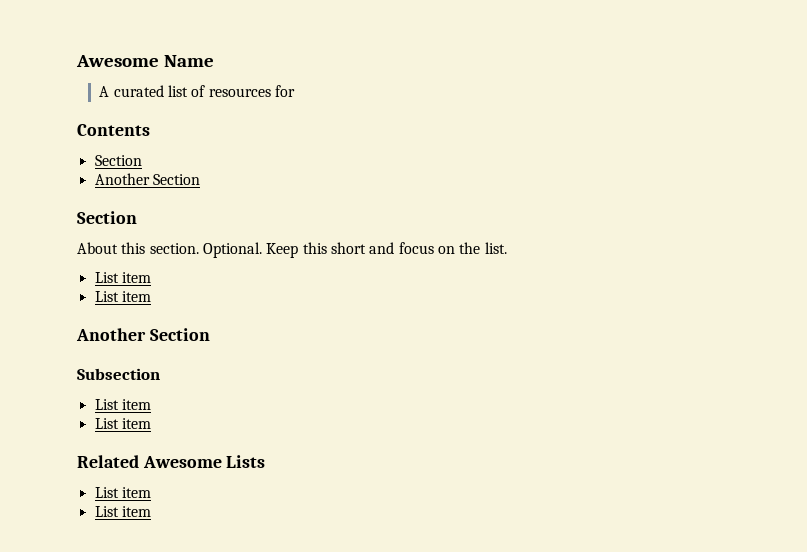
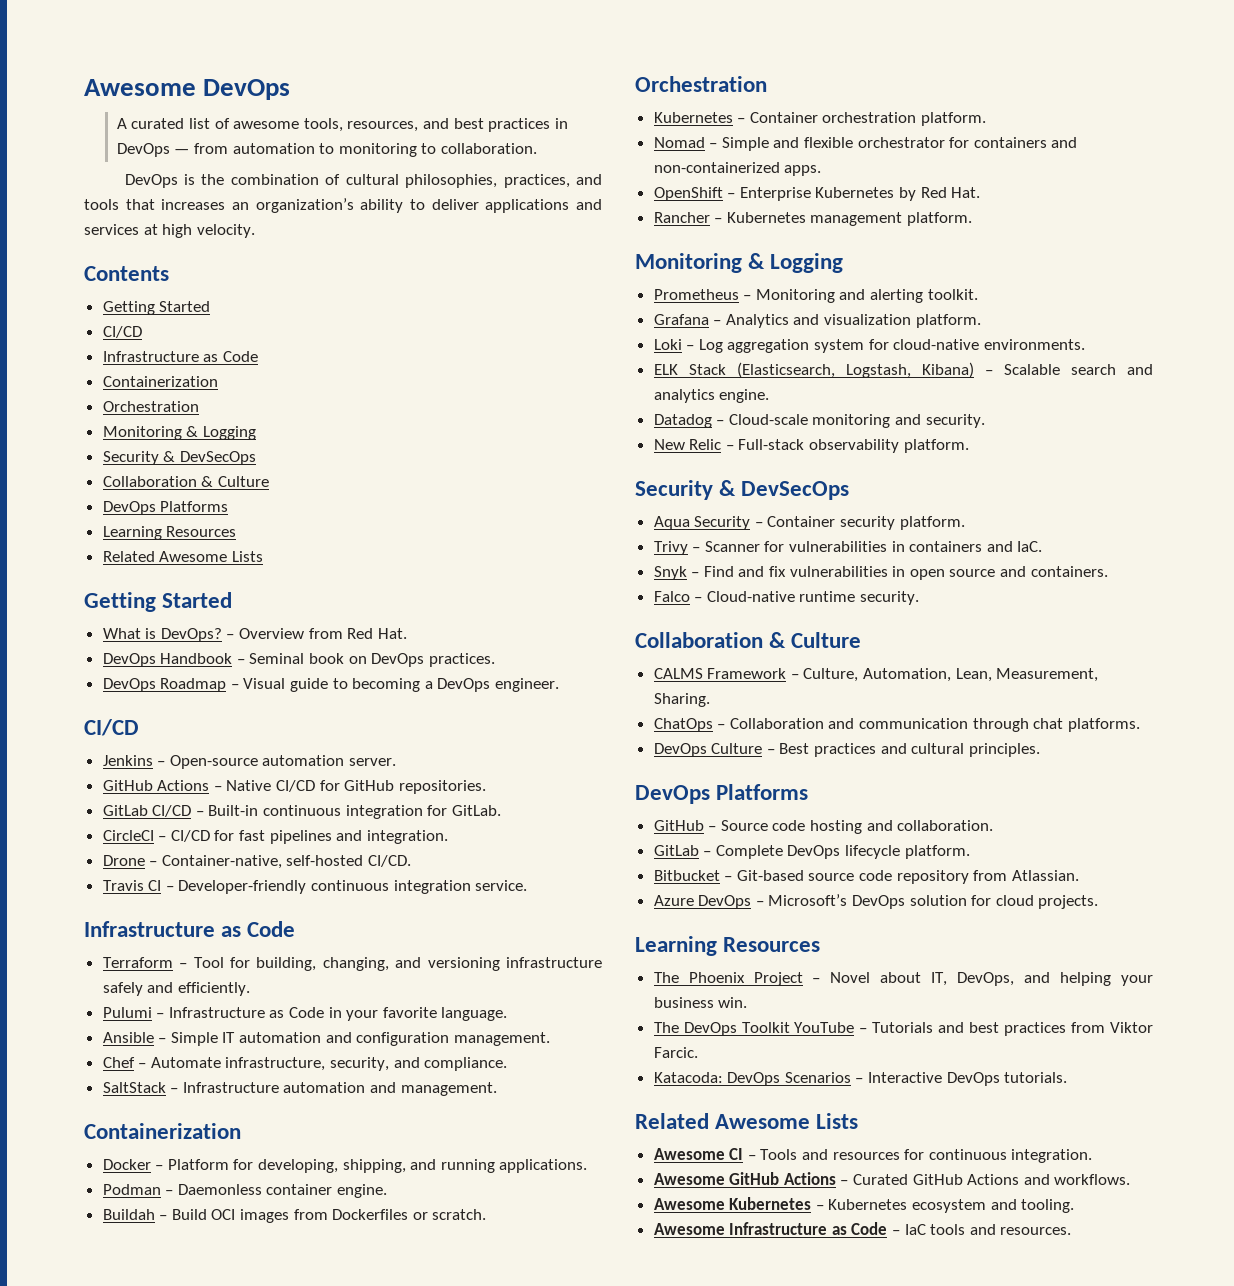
[76,55,214,67] Awesome Name -> [84,79,291,100] Awesome DevOps
[208,85,295,97] [77,124,150,136] [94,155,142,166] [94,173,200,185] [77,211,137,224] [77,242,507,258] [94,272,151,283] [94,291,151,302] [76,328,210,341] [77,368,160,380] [94,399,151,410] [94,418,151,429] [77,455,266,468] [94,487,151,498] [94,506,151,517] resources for // Contents // Section // Another Section // Section // About this section. Optional. Keep this short and focus on the list. // List item // List item // Another Section // Subsection // List item // List item // Related Awesome Lists // List item // List item -> [233,118,568,132] [116,143,538,157] [124,174,602,188] [84,198,602,213] [84,224,255,238] [84,266,169,281] [102,301,211,315] [102,326,142,338] [102,351,258,362] [102,376,218,387] [102,401,199,412] [102,426,256,440] [102,451,256,465] [102,476,269,487] [102,501,229,515] [102,526,237,540] [102,551,263,562] [84,592,233,612] [102,628,407,642] [102,653,495,667] [102,678,560,692] [84,719,139,736] [102,755,397,769] [102,780,486,794] [102,805,501,819] [102,830,448,844] [102,855,412,869] [102,880,528,894] [84,921,296,937] [102,957,602,971] [102,982,250,996] [102,1007,508,1021] [102,1032,550,1046] [102,1057,508,1071] [102,1082,497,1096] [84,1123,241,1139] [102,1159,588,1173] [102,1184,388,1198] [102,1209,487,1223] [635,76,767,92] [653,112,987,126] [653,137,1078,151] [653,162,822,176] [653,187,981,201] [653,212,973,226] [635,253,844,273] [653,289,978,303] [653,314,981,328] [653,339,1085,353] [653,362,1153,378] [653,389,770,403] [653,414,985,428] [653,439,969,453] [635,480,850,500] [653,516,965,530] [653,541,1043,555] [653,566,1108,580] [653,591,920,605] [635,632,862,648] [653,668,1099,682] [653,693,710,707] [653,718,1140,732] [653,743,1040,757] [635,784,809,804] [653,820,994,834] [653,845,970,859] [653,870,1079,884] [653,894,1099,909] [635,936,821,956] [653,972,1153,986] [653,997,748,1008] [653,1022,1153,1036] [653,1047,698,1058] [653,1072,1068,1086] [635,1113,859,1129] [653,1148,1093,1163] [653,1172,1131,1185] [653,1197,1075,1213] [653,1222,1072,1235] awesome tools, resources, and best practices in DevOps — from automation to monitoring to collaboration. // DevOps is the combination of cultural philosophies, practices, and tools that increases an organization’s ability to deliver applications and services at high velocity. // Contents // Getting Started // CI/CD // Infrastructure as Code // Containerization // Orchestration // Monitoring & Logging // Security & DevSecOps // Collaboration & Culture // DevOps Platforms // Learning Resources // Related Awesome Lists // Getting Started // What is DevOps? – Overview from Red Hat. // DevOps Handbook – Seminal book on DevOps practices. // DevOps Roadmap – Visual guide to becoming a DevOps engineer. // CI/CD // Jenkins – Open-source automation server. // GitHub Actions – Native CI/CD for GitHub repositories. // GitLab CI/CD – Built-in continuous integration for GitLab. // CircleCI – CI/CD for fast pipelines and integration. // Drone – Container-native, self-hosted CI/CD. // Travis CI – Developer-friendly continuous integration service. // Infrastructure as Code // Terraform – Tool for building, changing, and versioning infrastructure safely and efficiently. // Pulumi – Infrastructure as Code in your favorite language. // Ansible – Simple IT automation and configuration management. // Chef – Automate infrastructure, security, and compliance. // SaltStack – Infrastructure automation and management. // Containerization // Docker – Platform for developing, shipping, and running applications. // Podman – Daemonless container engine. // Buildah – Build OCI images from Dockerfiles or scratch. // Orchestration // Kubernetes – Container orchestration platform. // Nomad – Simple and flexible orchestrator for containers and non-containerized apps. // OpenShift – Enterprise Kubernetes by Red Hat. // Rancher – Kubernetes management platform. // Monitoring & Logging // Prometheus – Monitoring and alerting toolkit. // Grafana – Analytics and visualization platform. // Loki – Log aggregation system for cloud-native environments. // ELK Stack (Elasticsearch, Logstash, Kibana) – Scalable search and analytics engine. // Datadog – Cloud-scale monitoring and security. // New Relic – Full-stack observability platform. // Security & DevSecOps // Aqua Security – Container security platform. // Trivy – Scanner for vulnerabilities in containers and IaC. // Snyk – Find and fix vulnerabilities in open source and containers. // Falco – Cloud-native runtime security. // Collaboration & Culture // CALMS Framework – Culture, Automation, Lean, Measurement, Sharing. // ChatOps – Collaboration and communication through chat platforms. // DevOps Culture – Best practices and cultural principles. // DevOps Platforms // GitHub – Source code hosting and collaboration. // GitLab – Complete DevOps lifecycle platform. // Bitbucket – Git-based source code repository from Atlassian. // Azure DevOps – Microsoft’s DevOps solution for cloud projects. // Learning Resources // The Phoenix Project – Novel about IT, DevOps, and helping your business win. // The DevOps Toolkit YouTube – Tutorials and best practices from Viktor Farcic. // Katacoda: DevOps Scenarios – Interactive DevOps tutorials. // Related Awesome Lists // Awesome CI – Tools and resources for continuous integration. // Awesome GitHub Actions – Curated GitHub Actions and workflows. // Awesome Kubernetes – Kubernetes ecosystem and tooling. // Awesome Infrastructure as Code – IaC tools and resources.

